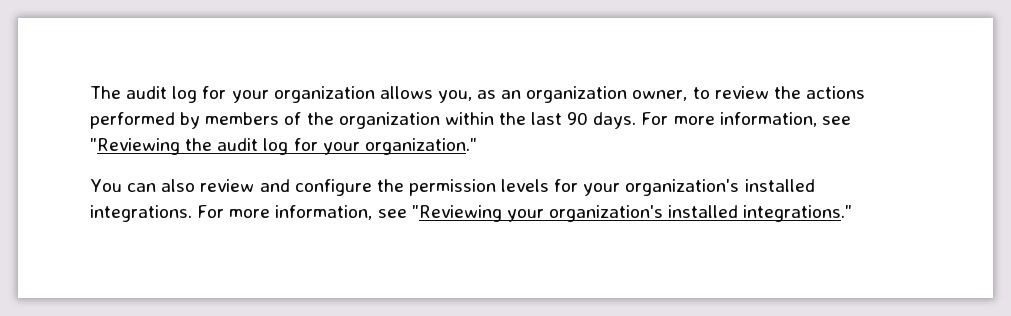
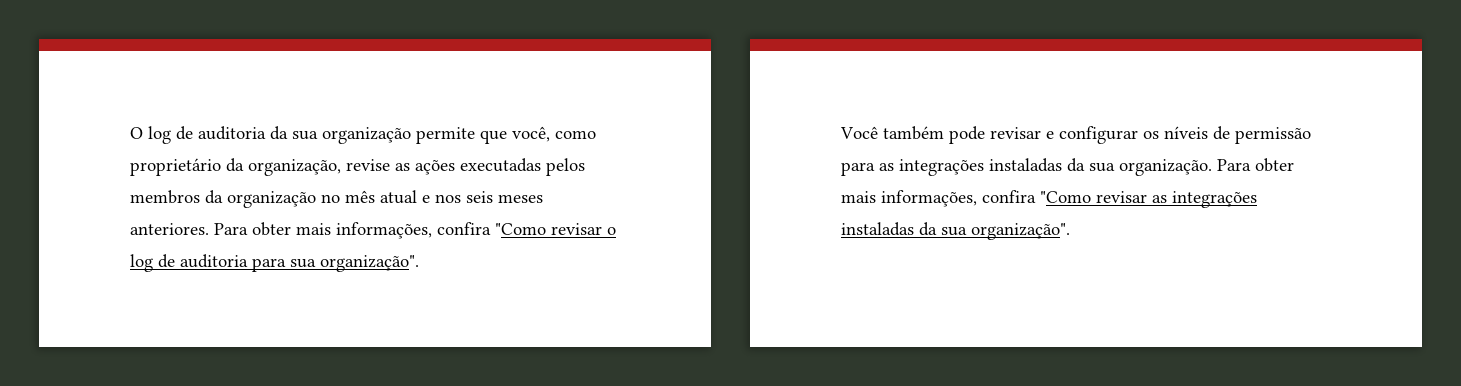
[90,86,865,103] [90,112,851,129] [90,138,477,155] [90,179,815,196] [90,205,853,222] The audit log for your organization allows you, as an organization owner, to review the actions performed by members of the organization within the last 90 days. For more information, see "Reviewing the audit log for your organization." // You can also review and configure the permission levels for your organization's installed integrations. For more information, see "Reviewing your organization's installed integrations." -> [130,126,596,144] [130,158,585,176] [130,190,543,208] [130,222,616,239] [130,254,419,272] [840,126,1311,144] [841,158,1294,176] [841,190,1257,208] [841,222,1070,240] O log de auditoria da sua organização permite que você, como proprietário da organização, revise as ações executadas pelos membros da organização no mês atual e nos seis meses anteriores. Para obter mais informações, confira "Como revisar o log de auditoria para sua organização". // Você também pode revisar e configurar os níveis de permissão para as integrações instaladas da sua organização. Para obter mais informações, confira "Como revisar as integrações instaladas da sua organização".

